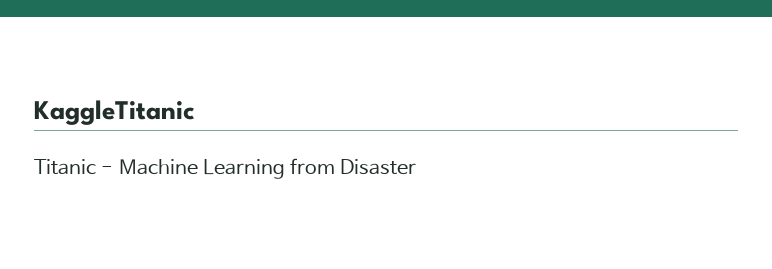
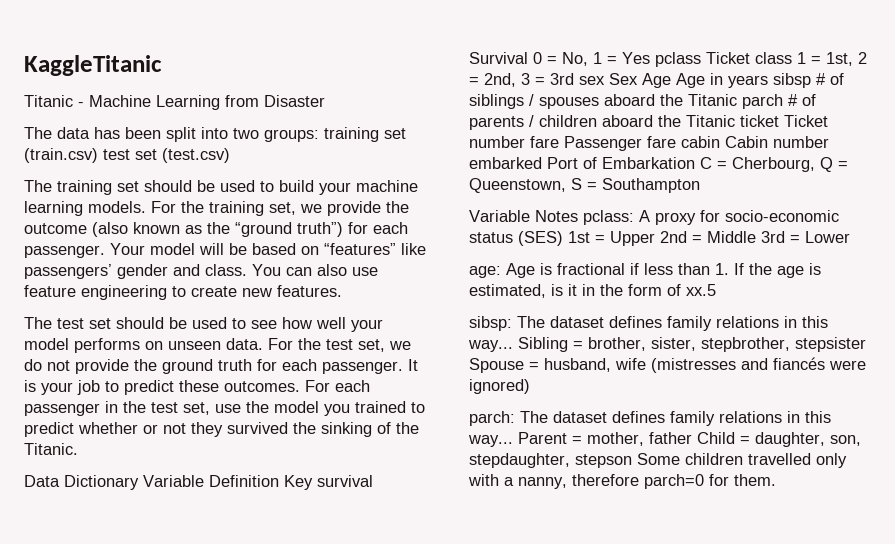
(417, 167) none -> [24,127,406,142] [24,148,230,163] [24,180,418,195] [24,201,409,216] [24,222,408,237] [24,243,426,258] [24,264,378,279] [24,285,342,300] [24,317,383,332] [24,338,411,353] [24,359,418,374] [24,380,370,395] [24,401,425,416] [24,422,419,437] [24,443,78,455] [24,475,373,490] [469,52,867,67] [469,73,844,88] [469,94,816,109] [469,115,828,130] [469,136,829,151] [469,157,848,172] [469,178,700,193] [469,210,839,225] [469,231,850,246] [469,263,821,278] [469,284,716,298] [469,316,828,331] [468,337,866,352] [469,357,866,373] [469,379,530,394] [469,411,831,426] [468,432,861,447] [469,453,847,468] [468,474,776,489] // The data has been split into two groups: training set (train.csv) test set (test.csv) // The training set should be used to build your machine learning models. For the training set, we provide the outcome (also known as the “ground truth”) for each passenger. Your model will be based on “features” like passengers’ gender and class. You can also use feature engineering to create new features. // The test set should be used to see how well your model performs on unseen data. For the test set, we do not provide the ground truth for each passenger. It is your job to predict these outcomes. For each passenger in the test set, use the model you trained to predict whether or not they survived the sinking of the Titanic. // Data Dictionary Variable Definition Key survival Survival 0 = No, 1 = Yes pclass Ticket class 1 = 1st, 2 = 2nd, 3 = 3rd sex Sex Age Age in years sibsp # of siblings / spouses aboard the Titanic parch # of parents / children aboard the Titanic ticket Ticket number fare Passenger fare cabin Cabin number embarked Port of Embarkation C = Cherbourg, Q = Queenstown, S = Southampton // Variable Notes pclass: A proxy for socio-economic status (SES) 1st = Upper 2nd = Middle 3rd = Lower // age: Age is fractional if less than 1. If the age is estimated, is it in the form of xx.5 // sibsp: The dataset defines family relations in this way... Sibling = brother, sister, stepbrother, stepsister Spouse = husband, wife (mistresses and fiancés were ignored) // parch: The dataset defines family relations in this way... Parent = mother, father Child = daughter, son, stepdaughter, stepson Some children travelled only with a nanny, therefore parch=0 for them.

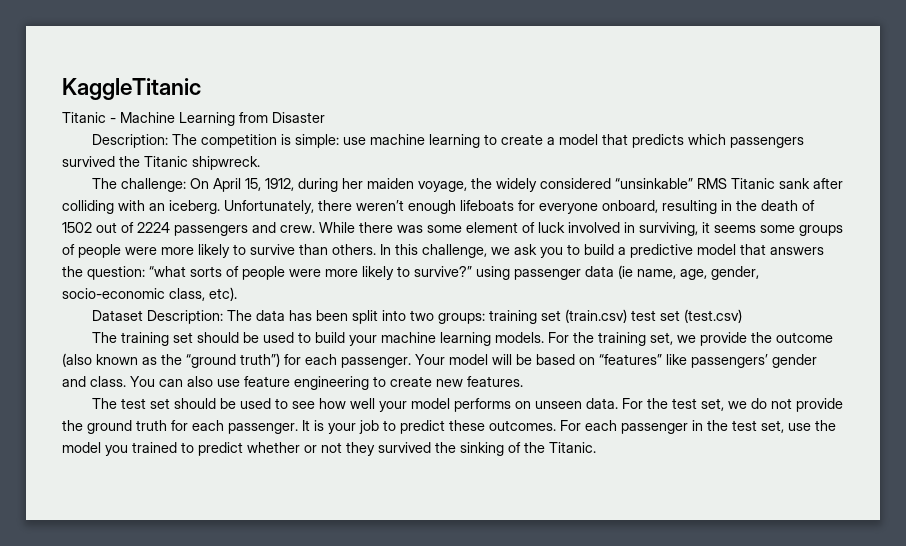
(325, 101) none -> [92,134,805,148] [62,156,260,170] [92,178,844,192] [62,200,815,214] [62,222,843,236] [62,244,824,258] [62,265,759,280] [62,287,237,301] [92,310,224,324] Description: The competition is simple: use machine learning to create a model that predicts which passengers survived the Titanic shipwreck. // The challenge: On April 15, 1912, during her maiden voyage, the widely considered “unsinkable” RMS Titanic sank after colliding with an iceberg. Unfortunately, there weren’t enough lifeboats for everyone onboard, resulting in the death of 1502 out of 2224 passengers and crew. While there was some element of luck involved in surviving, it seems some groups of people were more likely to survive than others. In this challenge, we ask you to build a predictive model that answers the question: “what sorts of people were more likely to survive?” using passenger data (ie name, age, gender, socio-economic class, etc). // Dataset Description:
[24,475,373,490] [469,52,867,67] [469,73,844,88] [469,94,816,109] [469,115,828,130] [469,136,829,151] [469,157,848,172] [469,178,700,193] [469,210,839,225] [469,231,850,246] [469,263,821,278] [469,284,716,298] [469,316,828,331] [468,337,866,352] [469,357,866,373] [469,379,530,394] [469,411,831,426] [468,432,861,447] [469,453,847,468] [468,474,776,489] // Data Dictionary Variable Definition Key survival Survival 0 = No, 1 = Yes pclass Ticket class 1 = 1st, 2 = 2nd, 3 = 3rd sex Sex Age Age in years sibsp # of siblings / spouses aboard the Titanic parch # of parents / children aboard the Titanic ticket Ticket number fare Passenger fare cabin Cabin number embarked Port of Embarkation C = Cherbourg, Q = Queenstown, S = Southampton // Variable Notes pclass: A proxy for socio-economic status (SES) 1st = Upper 2nd = Middle 3rd = Lower // age: Age is fractional if less than 1. If the age is estimated, is it in the form of xx.5 // sibsp: The dataset defines family relations in this way... Sibling = brother, sister, stepbrother, stepsister Spouse = husband, wife (mistresses and fiancés were ignored) // parch: The dataset defines family relations in this way... Parent = mother, father Child = daughter, son, stepdaughter, stepson Some children travelled only with a nanny, therefore parch=0 for them. -> (596, 447) none

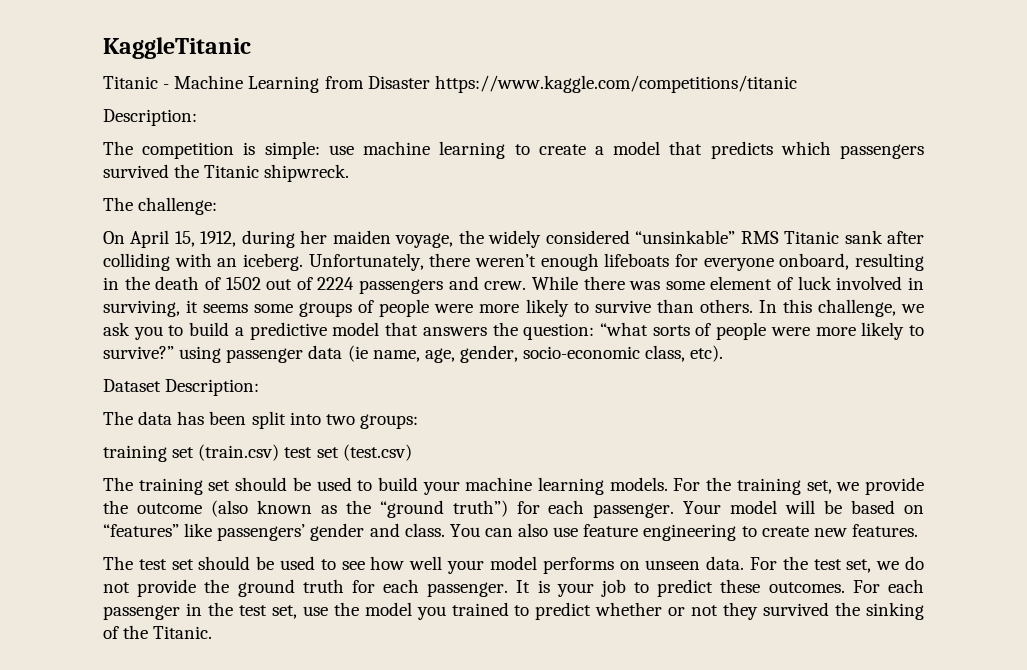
[92,134,169,148] // Description: -> [434,75,797,93] [103,109,197,126] https://www.kaggle.com/competitions/titanic // Description: //
(187, 185) none -> (218, 206) //
(224, 317) none -> (260, 387) //
(486, 318) none -> (418, 421) //

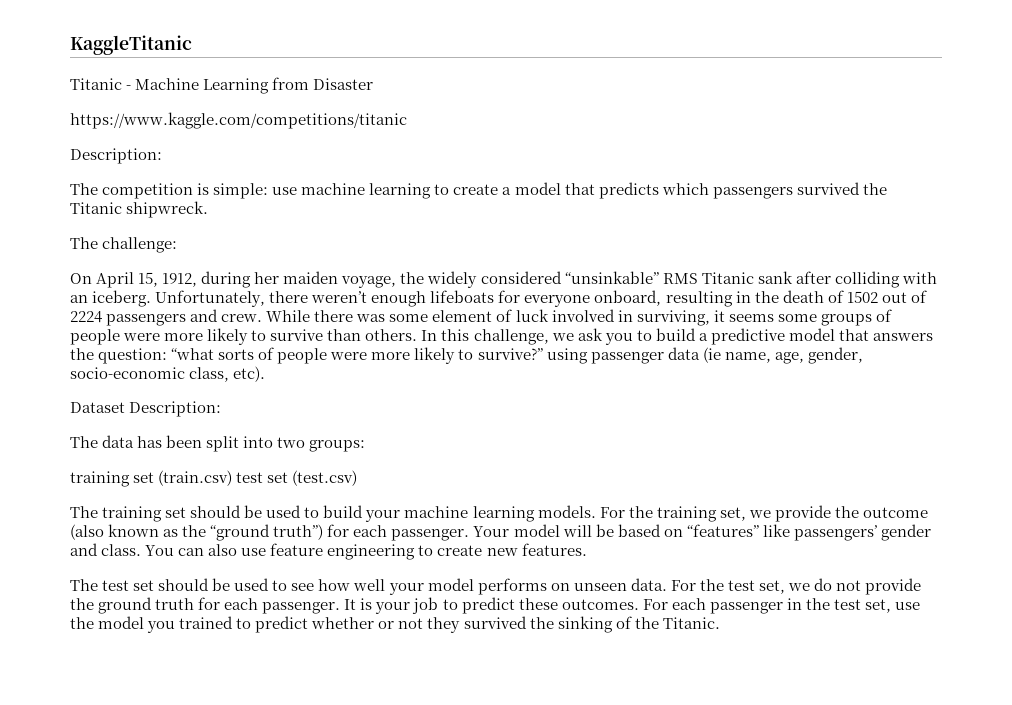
(430, 82) none -> (374, 84) //

